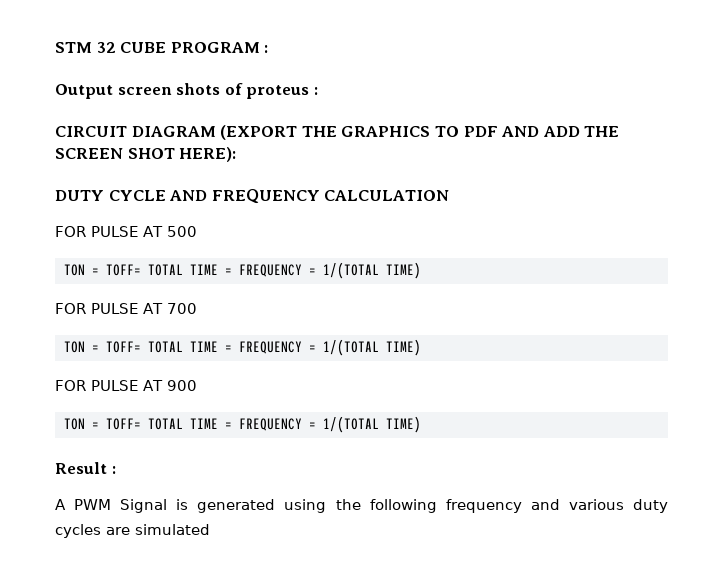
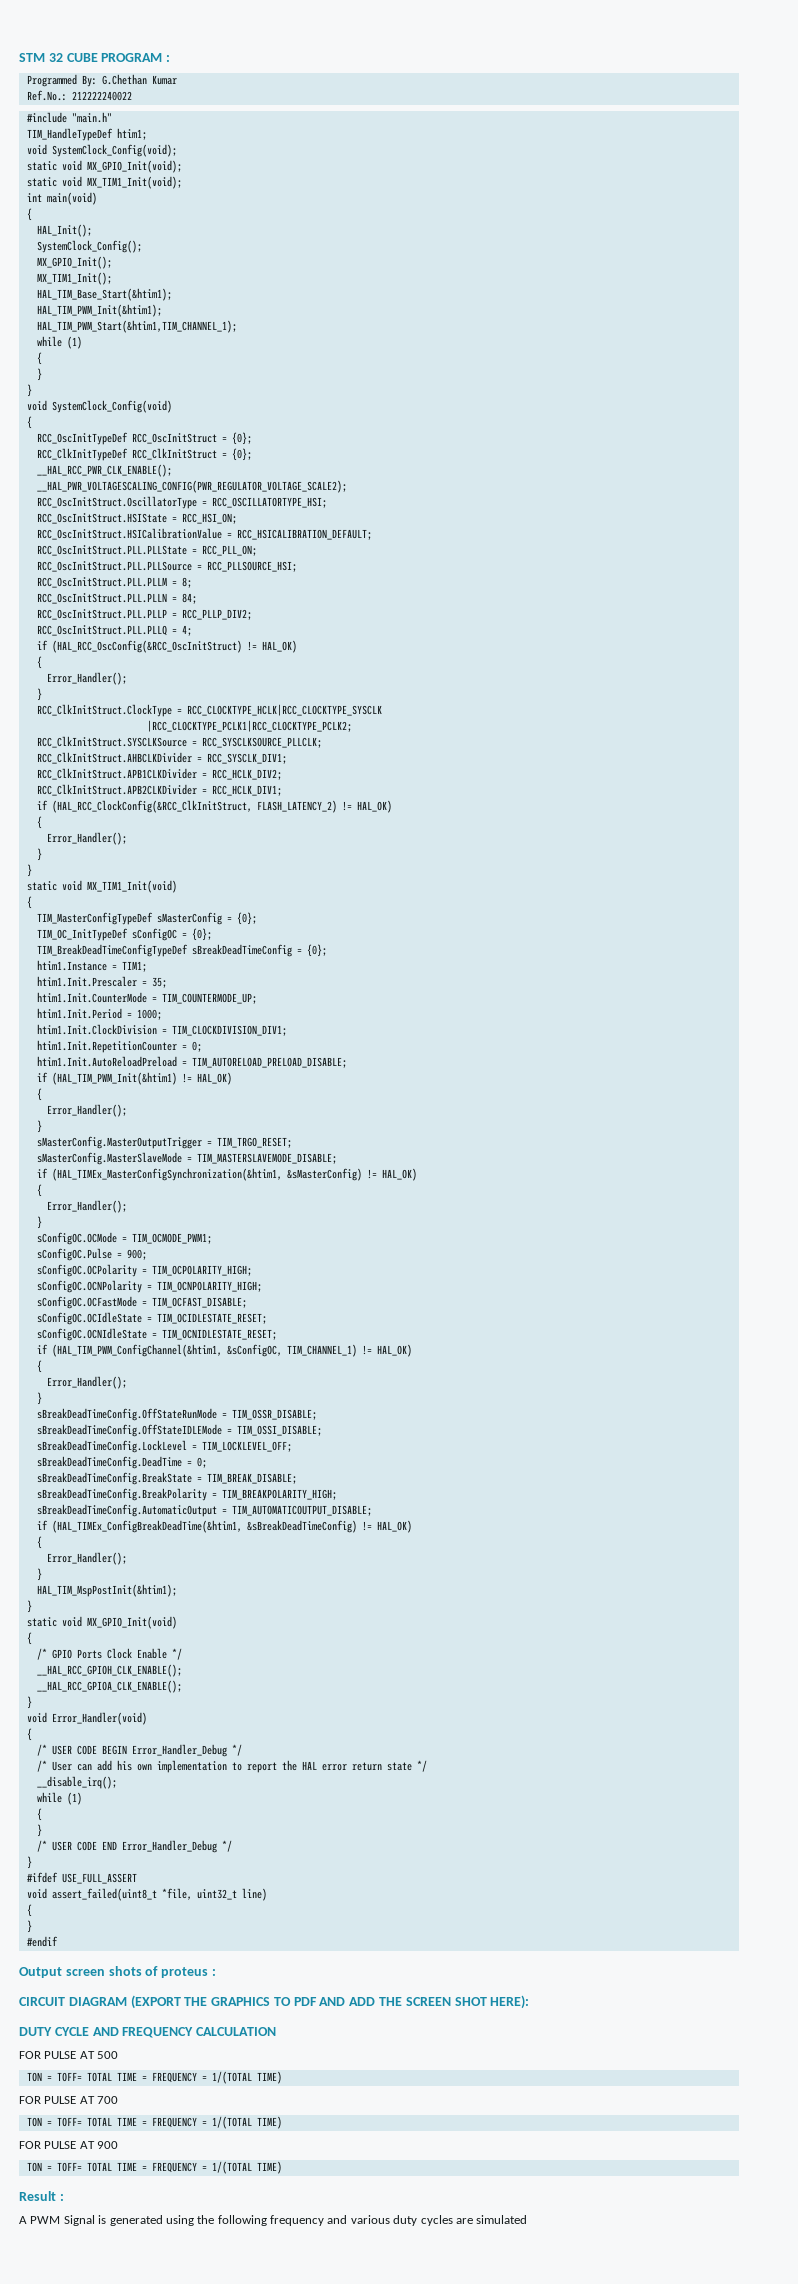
(269, 49) none -> [26,74,177,87] [26,90,132,101] [26,112,112,123] [26,128,147,141] [26,144,177,157] [26,160,182,173] [26,176,182,189] [26,192,97,205] [26,208,32,221] [36,224,92,237] [36,240,142,253] [36,256,112,269] [36,272,112,285] [36,288,172,301] [36,304,162,317] [36,320,237,333] [36,336,82,349] [36,352,42,365] [36,368,42,381] [26,384,32,397] [26,400,172,413] [26,416,32,429] [36,432,252,445] [36,448,252,461] [36,464,172,477] [36,480,347,493] [36,496,327,509] [36,513,237,524] [36,528,372,540] [36,545,257,556] [36,561,297,572] [36,577,192,588] [36,593,197,604] [36,609,252,620] [36,625,192,636] [36,640,297,653] [36,656,42,669] [46,672,127,685] [36,688,42,701] [36,704,382,717] [146,720,352,732] [36,736,322,748] [36,752,287,764] [36,768,282,780] [36,784,282,796] [36,800,392,813] [36,816,42,829] [46,832,127,845] [36,848,42,861] [26,864,32,877] [26,880,177,893] [26,896,32,909] [36,912,257,925] [36,928,212,941] [36,944,327,957] [36,960,147,972] [36,976,167,988] [36,992,257,1004] [36,1008,162,1020] [36,1024,287,1036] [36,1040,202,1053] [36,1056,347,1068] [36,1072,232,1085] [36,1088,42,1101] [46,1104,127,1117] [36,1120,42,1133] [36,1136,292,1149] [36,1152,337,1165] [36,1168,417,1181] [36,1184,42,1197] [46,1200,127,1213] [36,1216,42,1229] [36,1232,212,1245] [36,1248,147,1261] [36,1264,252,1277] [36,1280,262,1293] [36,1296,247,1309] [36,1312,267,1325] [36,1328,277,1341] [36,1344,412,1357] [36,1360,42,1373] [46,1376,127,1389] [36,1392,42,1405] [36,1408,317,1421] [36,1424,322,1437] [36,1440,292,1453] [36,1456,207,1469] [36,1472,297,1485] [36,1488,337,1501] [36,1504,372,1517] [36,1520,412,1533] [36,1536,42,1549] [46,1552,127,1565] [36,1568,42,1581] [36,1584,177,1597] [26,1600,32,1613] [26,1616,177,1629] [26,1632,32,1645] [36,1648,182,1660] [36,1664,182,1677] [36,1680,182,1693] [26,1696,32,1709] [26,1712,147,1725] [26,1728,32,1741] [36,1744,242,1757] [36,1760,427,1773] [36,1776,117,1789] [36,1792,82,1805] [36,1808,42,1821] [36,1824,42,1837] [36,1840,232,1853] [26,1856,32,1869] [26,1872,137,1884] [26,1888,267,1901] [26,1904,32,1917] [26,1920,32,1933] [26,1936,58,1947] // Programmed By: G.Chethan Kumar // Ref.No.: 212222240022 // #include "main.h" // TIM_HandleTypeDef htim1; // void SystemClock_Config(void); // static void MX_GPIO_Init(void); // static void MX_TIM1_Init(void); // int main(void) // { // HAL_Init(); // SystemClock_Config(); // MX_GPIO_Init(); // MX_TIM1_Init(); // HAL_TIM_Base_Start(&htim1); // HAL_TIM_PWM_Init(&htim1); // HAL_TIM_PWM_Start(&htim1,TIM_CHANNEL_1); // while (1) // { // } // } // void SystemClock_Config(void) // { // RCC_OscInitTypeDef RCC_OscInitStruct = {0}; // RCC_ClkInitTypeDef RCC_ClkInitStruct = {0}; // __HAL_RCC_PWR_CLK_ENABLE(); // __HAL_PWR_VOLTAGESCALING_CONFIG(PWR_REGULATOR_VOLTAGE_SCALE2); // RCC_OscInitStruct.OscillatorType = RCC_OSCILLATORTYPE_HSI; // RCC_OscInitStruct.HSIState = RCC_HSI_ON; // RCC_OscInitStruct.HSICalibrationValue = RCC_HSICALIBRATION_DEFAULT; // RCC_OscInitStruct.PLL.PLLState = RCC_PLL_ON; // RCC_OscInitStruct.PLL.PLLSource = RCC_PLLSOURCE_HSI; // RCC_OscInitStruct.PLL.PLLM = 8; // RCC_OscInitStruct.PLL.PLLN = 84; // RCC_OscInitStruct.PLL.PLLP = RCC_PLLP_DIV2; // RCC_OscInitStruct.PLL.PLLQ = 4; // if (HAL_RCC_OscConfig(&RCC_OscInitStruct) != HAL_OK) // { // Error_Handler(); // } // RCC_ClkInitStruct.ClockType = RCC_CLOCKTYPE_HCLK|RCC_CLOCKTYPE_SYSCLK // |RCC_CLOCKTYPE_PCLK1|RCC_CLOCKTYPE_PCLK2; // RCC_ClkInitStruct.SYSCLKSource = RCC_SYSCLKSOURCE_PLLCLK; // RCC_ClkInitStruct.AHBCLKDivider = RCC_SYSCLK_DIV1; // RCC_ClkInitStruct.APB1CLKDivider = RCC_HCLK_DIV2; // RCC_ClkInitStruct.APB2CLKDivider = RCC_HCLK_DIV1; // if (HAL_RCC_ClockConfig(&RCC_ClkInitStruct, FLASH_LATENCY_2) != HAL_OK) // { // Error_Handler(); // } // } // static void MX_TIM1_Init(void) // { // TIM_MasterConfigTypeDef sMasterConfig = {0}; // TIM_OC_InitTypeDef sConfigOC = {0}; // TIM_BreakDeadTimeConfigTypeDef sBreakDeadTimeConfig = {0}; // htim1.Instance = TIM1; // htim1.Init.Prescaler = 35; // htim1.Init.CounterMode = TIM_COUNTERMODE_UP; // htim1.Init.Period = 1000; // htim1.Init.ClockDivision = TIM_CLOCKDIVISION_DIV1; // htim1.Init.RepetitionCounter = 0; // htim1.Init.AutoReloadPreload = TIM_AUTORELOAD_PRELOAD_DISABLE; // if (HAL_TIM_PWM_Init(&htim1) != HAL_OK) // { // Error_Handler(); // } // sMasterConfig.MasterOutputTrigger = TIM_TRGO_RESET; // sMasterConfig.MasterSlaveMode = TIM_MASTERSLAVEMODE_DISABLE; // if (HAL_TIMEx_MasterConfigSynchronization(&htim1, &sMasterConfig) != HAL_OK) // { // Error_Handler(); // } // sConfigOC.OCMode = TIM_OCMODE_PWM1; // sConfigOC.Pulse = 900; // sConfigOC.OCPolarity = TIM_OCPOLARITY_HIGH; // sConfigOC.OCNPolarity = TIM_OCNPOLARITY_HIGH; // sConfigOC.OCFastMode = TIM_OCFAST_DISABLE; // sConfigOC.OCIdleState = TIM_OCIDLESTATE_RESET; // sConfigOC.OCNIdleState = TIM_OCNIDLESTATE_RESET; // if (HAL_TIM_PWM_ConfigChannel(&htim1, &sConfigOC, TIM_CHANNEL_1) != HAL_OK) // { // Error_Handler(); // } // sBreakDeadTimeConfig.OffStateRunMode = TIM_OSSR_DISABLE; // sBreakDeadTimeConfig.OffStateIDLEMode = TIM_OSSI_DISABLE; // sBreakDeadTimeConfig.LockLevel = TIM_LOCKLEVEL_OFF; // sBreakDeadTimeConfig.DeadTime = 0; // sBreakDeadTimeConfig.BreakState = TIM_BREAK_DISABLE; // sBreakDeadTimeConfig.BreakPolarity = TIM_BREAKPOLARITY_HIGH; // sBreakDeadTimeConfig.AutomaticOutput = TIM_AUTOMATICOUTPUT_DISABLE; // if (HAL_TIMEx_ConfigBreakDeadTime(&htim1, &sBreakDeadTimeConfig) != HAL_OK) // { // Error_Handler(); // } // HAL_TIM_MspPostInit(&htim1); // } // static void MX_GPIO_Init(void) // { // /* GPIO Ports Clock Enable */ // __HAL_RCC_GPIOH_CLK_ENABLE(); // __HAL_RCC_GPIOA_CLK_ENABLE(); // } // void Error_Handler(void) // { // /* USER CODE BEGIN Error_Handler_Debug */ // /* User can add his own implementation to report the HAL error return state */ // __disable_irq(); // while (1) // { // } // /* USER CODE END Error_Handler_Debug */ // } // #ifdef USE_FULL_ASSERT // void assert_failed(uint8_t *file, uint32_t line) // { // } // #endif

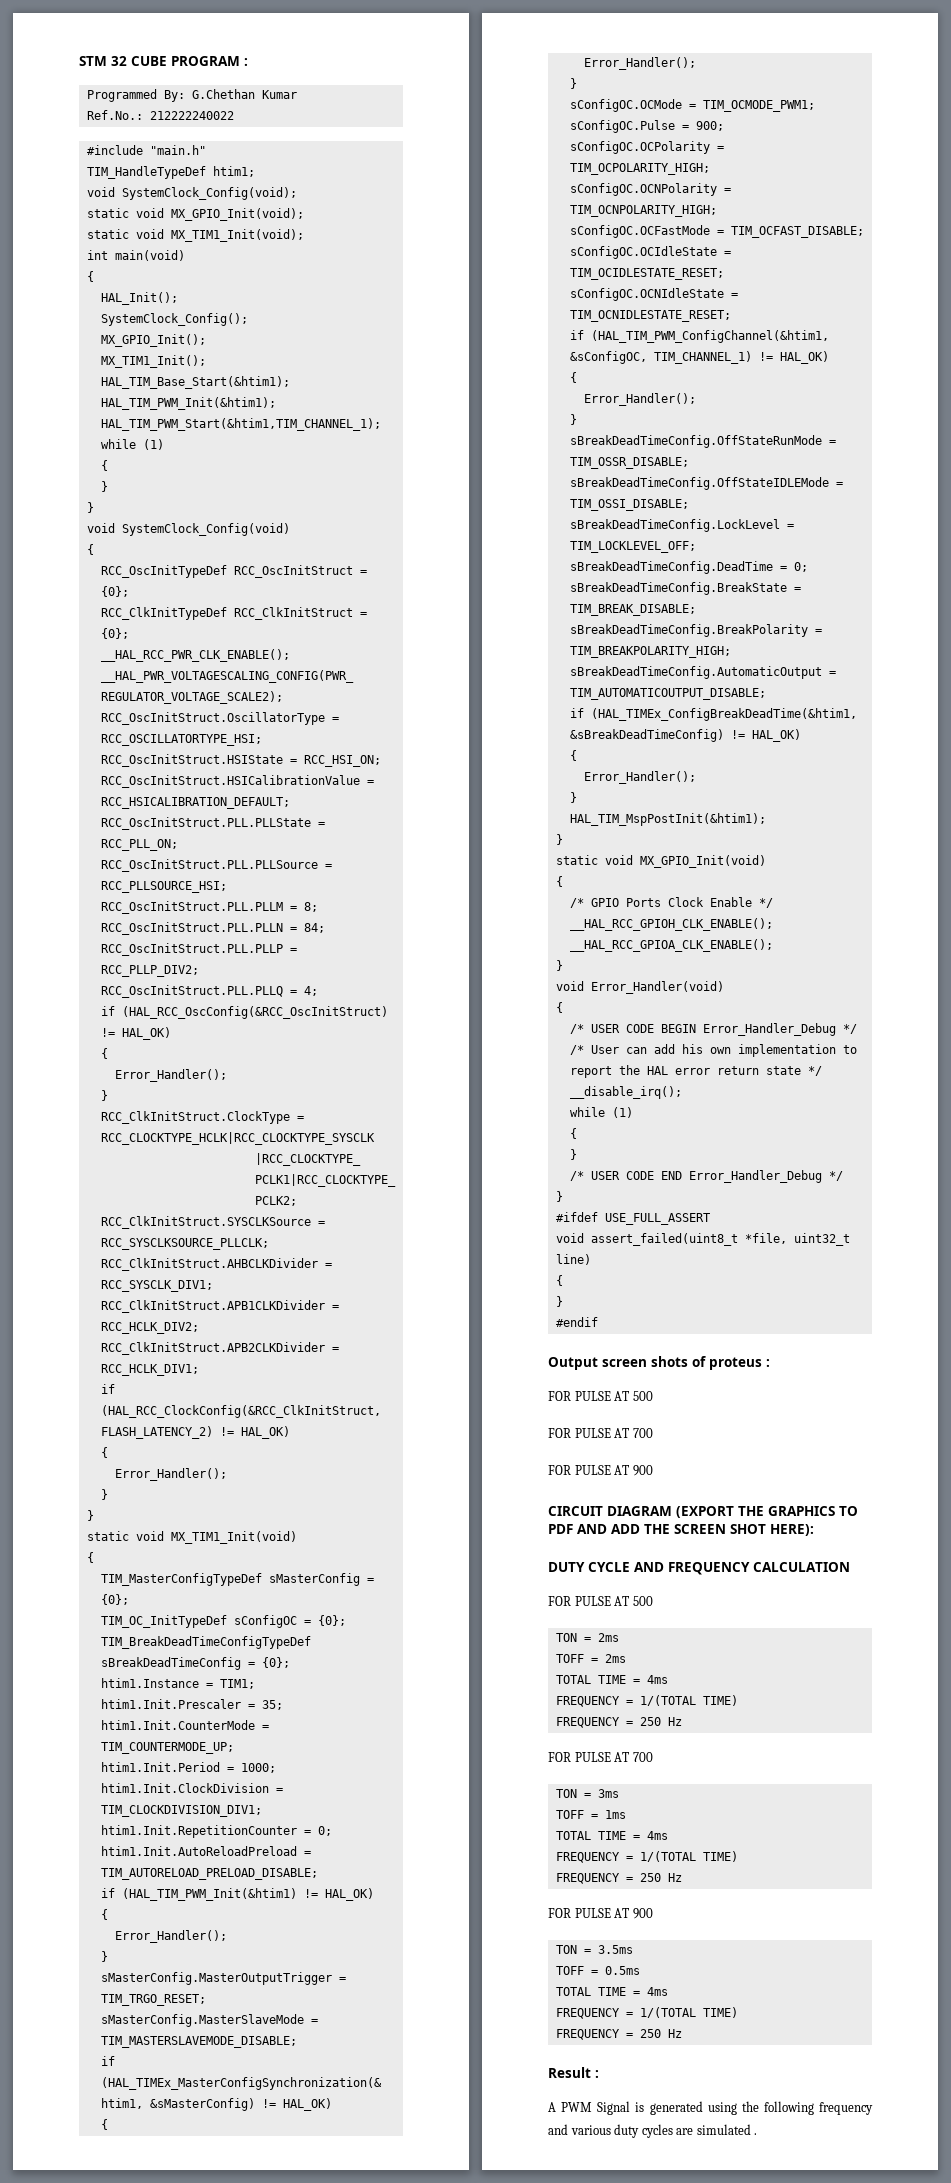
(216, 1972) none -> [548,1391,653,1401] [548,1428,653,1438] [548,1465,653,1476] // FOR PULSE AT 500 // FOR PULSE AT 700 // FOR PULSE AT 900
[56,2071,282,2084] TOFF= TOTAL TIME = FREQUENCY = 1/(TOTAL TIME) -> [597,1633,619,1642] [555,1654,626,1663] [555,1675,668,1684] [555,1695,738,1707] [555,1717,682,1728] 2ms // TOFF = 2ms // TOTAL TIME = 4ms // FREQUENCY = 1/(TOTAL TIME) // FREQUENCY = 250 Hz
[56,2116,282,2129] TOFF= TOTAL TIME = FREQUENCY = 1/(TOTAL TIME) -> [597,1789,619,1798] [555,1810,626,1819] [555,1831,668,1840] [555,1851,738,1863] [555,1873,682,1884] 3ms // TOFF = 1ms // TOTAL TIME = 4ms // FREQUENCY = 1/(TOTAL TIME) // FREQUENCY = 250 Hz
[56,2161,282,2174] TOFF= TOTAL TIME = FREQUENCY = 1/(TOTAL TIME) -> [597,1945,633,1954] [555,1966,640,1975] [555,1987,668,1996] [555,2007,738,2019] [555,2029,682,2040] 3.5ms // TOFF = 0.5ms // TOTAL TIME = 4ms // FREQUENCY = 1/(TOTAL TIME) // FREQUENCY = 250 Hz
(528, 2219) none -> [754,2133,758,2135] .

